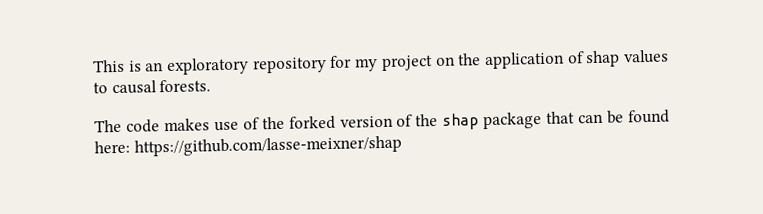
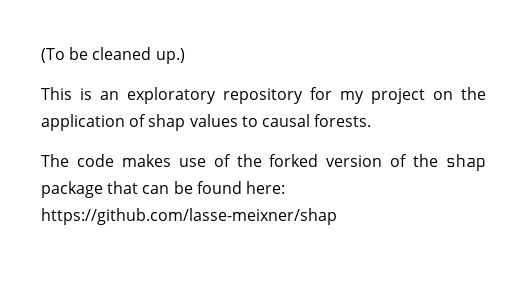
(93, 66) none -> [41,47,185,64] (To be cleaned up.) //

